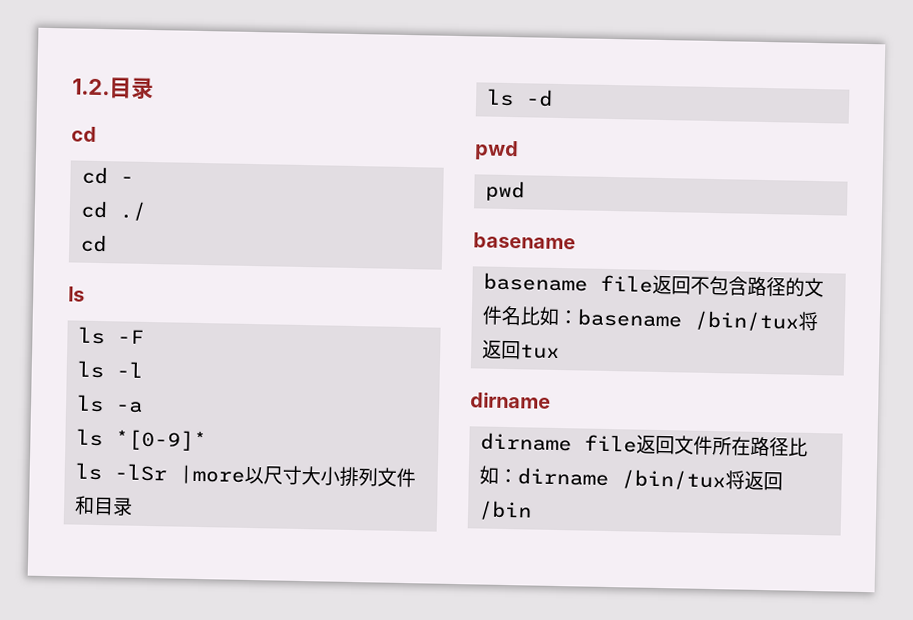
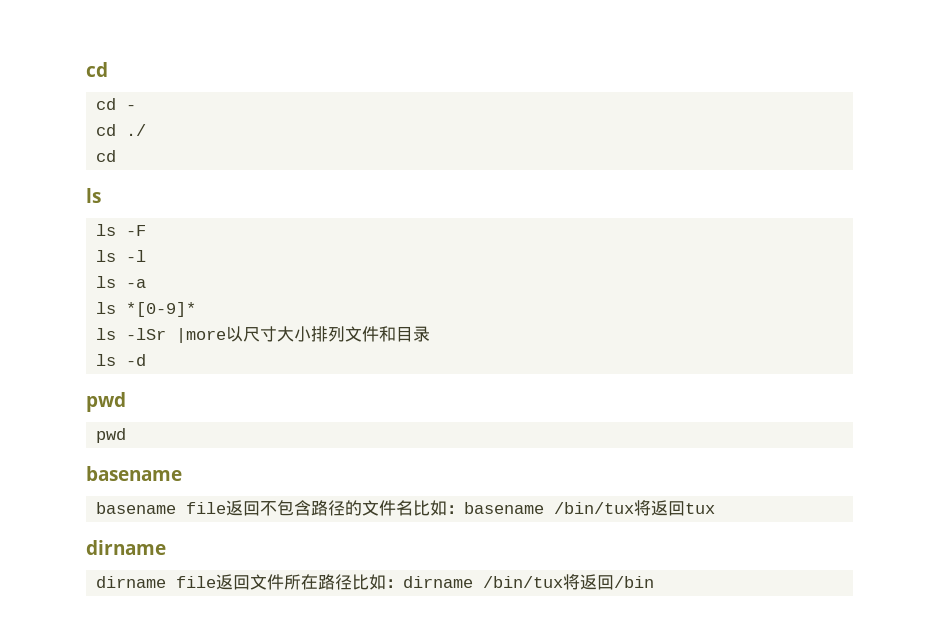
[72,77,154,101] 1.2.目录 // -> (86, 69) none

